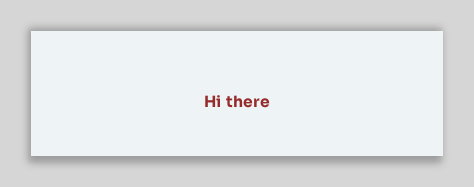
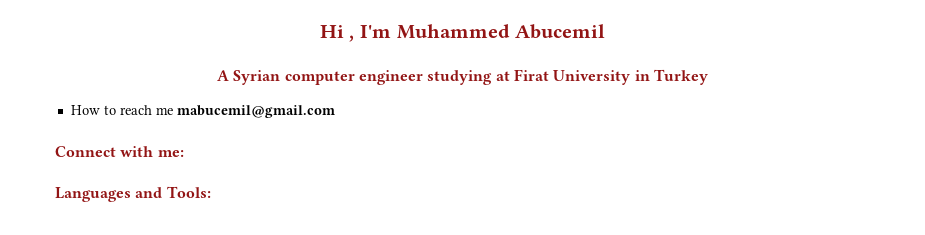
[225,95,270,108] there -> [349,24,606,42] [217,69,708,85] [70,105,335,118] [55,146,184,157] [55,186,211,202] , I'm Muhammed Abucemil // A Syrian computer engineer studying at Firat University in Turkey // How to reach me mabucemil@gmail.com // Connect with me: // Languages and Tools:

